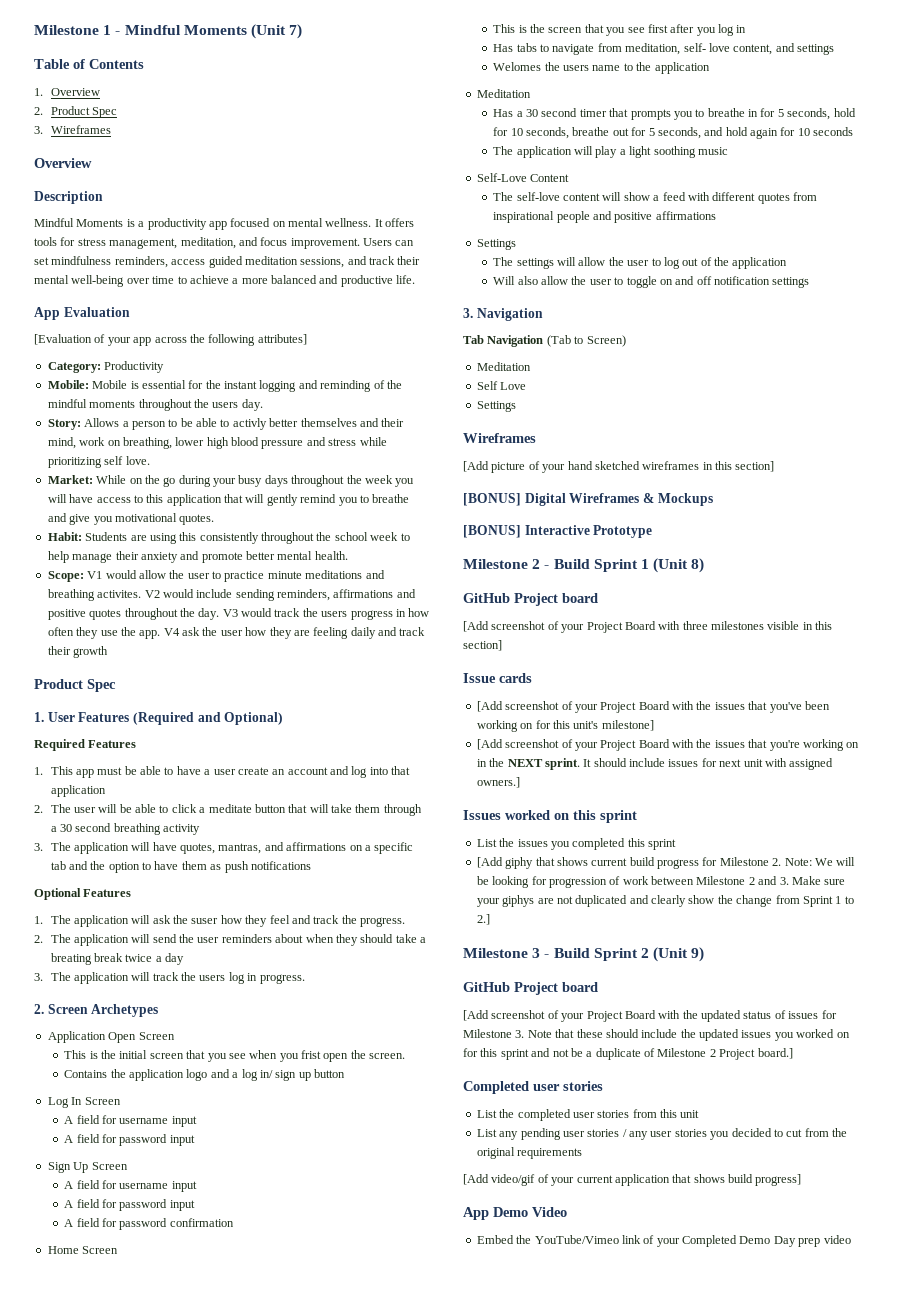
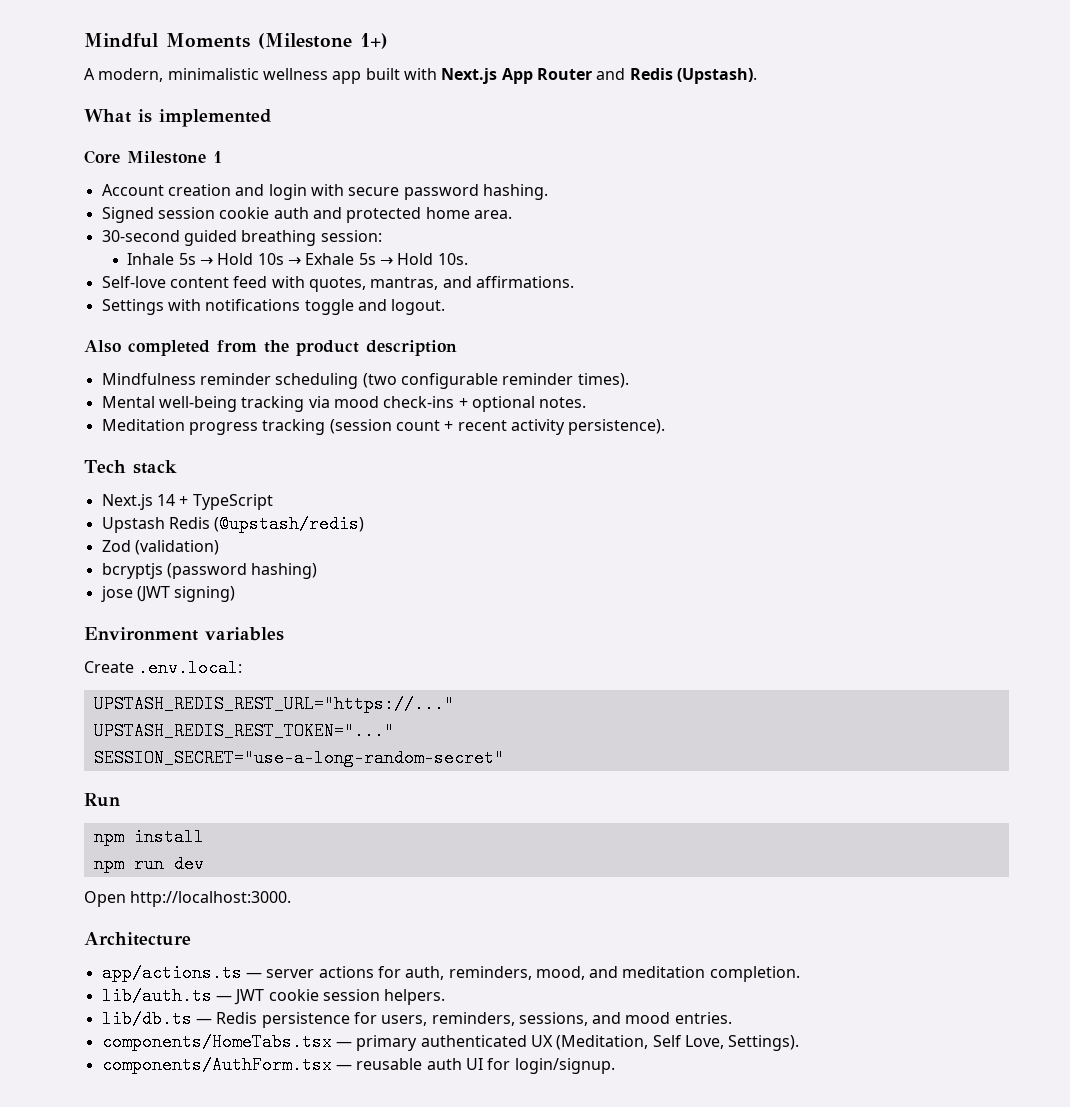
[34,24,303,39] [34,59,144,69] [34,88,100,96] [34,106,117,118] [34,125,111,134] [34,158,92,168] [34,191,103,204] [34,218,415,230] [34,237,415,249] [34,256,421,268] [34,275,416,287] [34,307,130,320] [34,334,307,346] [47,361,165,373] [47,380,402,392] [47,399,263,411] [47,418,405,430] [47,437,387,449] [47,456,150,468] [47,475,415,487] [47,494,410,506] [47,513,215,525] [47,532,410,544] [47,551,348,563] [47,570,385,582] [47,589,416,601] [47,608,430,620] [47,627,426,639] [47,646,109,658] [34,679,116,692] [34,712,284,725] [34,739,137,751] [34,766,411,778] [50,785,106,797] [34,804,422,816] [50,823,201,835] [34,842,414,854] [50,861,311,873] [34,888,132,900] [34,915,406,927] [34,934,427,946] [50,953,185,965] [34,972,305,984] [34,1004,159,1017] [47,1031,175,1043] [64,1050,406,1062] [64,1069,346,1081] [47,1097,121,1108] [64,1115,197,1127] [64,1134,195,1146] [47,1162,128,1173] [64,1180,197,1192] [64,1199,195,1211] [64,1218,234,1230] [47,1246,119,1254] [493,24,747,36] [493,43,835,55] [493,62,710,74] [476,89,531,98] [493,108,856,120] [493,127,854,139] [493,146,728,158] [476,173,570,182] [493,192,818,204] [493,211,716,223] [476,239,516,250] [493,257,788,269] [493,276,810,288] [463,308,543,321] [463,335,626,347] [476,362,531,371] [476,381,527,390] [476,401,516,412] [463,433,536,443] [463,461,775,473] [463,493,713,506] [463,525,653,538] [463,558,705,573] [463,593,598,606] [463,621,833,633] [463,640,502,651] [463,673,532,683] [476,701,830,713] [476,720,654,732] [476,739,860,751] [476,758,834,770] [476,777,520,788] [463,810,637,823] [476,838,676,850] [476,857,856,869] [476,876,846,888] [476,895,854,907] [476,914,490,925] [463,947,705,962] [463,982,598,995] [463,1010,837,1022] [463,1029,850,1041] [463,1048,793,1060] [463,1081,603,1094] [476,1109,700,1121] [476,1128,847,1140] [476,1147,583,1159] [463,1174,802,1186] [463,1207,567,1220] [476,1235,851,1247] Milestone 1 - Mindful Moments (Unit 7) // Table of Contents // 1. Overview // 2. Product Spec // 3. Wireframes // Overview // Description // Mindful Moments is a productivity app focused on mental wellness. It offers tools for stress management, meditation, and focus improvement. Users can set mindfulness reminders, access guided meditation sessions, and track their mental well-being over time to achieve a more balanced and productive life. // App Evaluation // [Evaluation of your app across the following attributes] // Category: Productivity // Mobile: Mobile is essential for the instant logging and reminding of the mindful moments throughout the users day. // Story: Allows a person to be able to activly better themselves and their mind, work on breathing, lower high blood pressure and stress while prioritizing self love. // Market: While on the go during your busy days throughout the week you will have access to this application that will gently remind you to breathe and give you motivational quotes. // Habit: Students are using this consistently throughout the school week to help manage their anxiety and promote better mental health. // Scope: V1 would allow the user to practice minute meditations and breathing activites. V2 would include sending reminders, affirmations and positive quotes throughout the day. V3 would track the users progress in how often they use the app. V4 ask the user how they are feeling daily and track their growth // Product Spec // 1. User Features (Required and Optional) // Required Features // 1. This app must be able to have a user create an account and log into that application // 2. The user will be able to click a meditate button that will take them through a 30 second breathing activity // 3. The application will have quotes, mantras, and affirmations on a specific tab and the option to have them as push notifications // Optional Features // 1. The application will ask the suser how they feel and track the progress. // 2. The application will send the user reminders about when they should take a breating break twice a day // 3. The application will track the users log in progress. // 2. Screen Archetypes // Application Open Screen // This is the initial screen that you see when you frist open the screen. // Contains the application logo and a log in/ sign up button // Log In Screen // A field for username input // A field for password input // Sign Up Screen // A field for username input // A field for password input // A field for password confirmation // Home Screen // This is the screen that you see first after you log in // Has tabs to navigate from meditation, self- love content, and settings // Welomes the users name to the application // Meditation // Has a 30 second timer that prompts you to breathe in for 5 seconds, hold for 10 seconds, breathe out for 5 seconds, and hold again for 10 seconds // The application will play a light soothing music // Self-Love Content // The self-love content will show a feed with different quotes from inspirational people and positive affirmations // Settings // The settings will allow the user to log out of the application // Will also allow the user to toggle on and off notification settings // 3. Navigation // Tab Navigation (Tab to Screen) // Meditation // Self Love // Settings // Wireframes // [Add picture of your hand sketched wireframes in this section] // [BONUS] Digital Wireframes & Mockups // [BONUS] Interactive Prototype // Milestone 2 - Build Sprint 1 (Unit 8) // GitHub Project board // [Add screenshot of your Project Board with three milestones visible in this section] // Issue cards // [Add screenshot of your Project Board with the issues that you've been working on for this unit's milestone] // [Add screenshot of your Project Board with the issues that you're working on in the NEXT sprint. It should include issues for next unit with assigned owners.] // Issues worked on this sprint // List the issues you completed this sprint // [Add giphy that shows current build progress for Milestone 2. Note: We will be looking for progression of work between Milestone 2 and 3. Make sure your giphys are not duplicated and clearly show the change from Sprint 1 to 2.] // Milestone 3 - Build Sprint 2 (Unit 9) // GitHub Project board // [Add screenshot of your Project Board with the updated status of issues for Milestone 3. Note that these should include the updated issues you worked on for this sprint and not be a duplicate of Milestone 2 Project board.] // Completed user stories // List the completed user stories from this unit // List any pending user stories / any user stories you decided to cut from the original requirements // [Add video/gif of your current application that shows build progress] // App Demo Video // Embed the YouTube/Vimeo link of your Completed Demo Day prep video -> [84,33,388,49] [84,68,757,84] [84,109,272,127] [84,150,222,164] [101,184,548,200] [101,207,512,223] [101,230,382,246] [127,253,468,265] [101,276,574,292] [101,299,446,315] [84,340,457,356] [101,373,629,389] [101,396,587,412] [101,419,666,435] [84,460,177,474] [101,494,273,510] [101,515,365,533] [101,540,219,555] [101,563,318,579] [100,586,236,602] [84,627,284,641] [84,659,243,677] [93,695,454,713] [93,722,394,740] [93,749,504,767] [84,793,120,807] [93,828,204,846] [93,855,204,873] [84,891,292,907] [84,932,191,946] [101,964,800,982] [101,987,446,1005] [101,1010,732,1028] [101,1033,800,1051] [101,1056,615,1074] Mindful Moments (Milestone 1+) // A modern, minimalistic wellness app built with Next.js App Router and Redis (Upstash). // What is implemented // Core Milestone 1 // Account creation and login with secure password hashing. // Signed session cookie auth and protected home area. // 30-second guided breathing session: // Inhale 5s → Hold 10s → Exhale 5s → Hold 10s. // Self-love content feed with quotes, mantras, and affirmations. // Settings with notifications toggle and logout. // Also completed from the product description // Mindfulness reminder scheduling (two configurable reminder times). // Mental well-being tracking via mood check-ins + optional notes. // Meditation progress tracking (session count + recent activity persistence). // Tech stack // Next.js 14 + TypeScript // Upstash Redis (@upstash/redis) // Zod (validation) // bcryptjs (password hashing) // jose (JWT signing) // Environment variables // Create .env.local: // UPSTASH_REDIS_REST_URL="https://..." // UPSTASH_REDIS_REST_TOKEN="..." // SESSION_SECRET="use-a-long-random-secret" // Run // npm install // npm run dev // Open http://localhost:3000. // Architecture // app/actions.ts — server actions for auth, reminders, mood, and meditation completion. // lib/auth.ts — JWT cookie session helpers. // lib/db.ts — Redis persistence for users, reminders, sessions, and mood entries. // components/HomeTabs.tsx — primary authenticated UX (Meditation, Self Love, Settings). // components/AuthForm.tsx — reusable auth UI for login/signup.

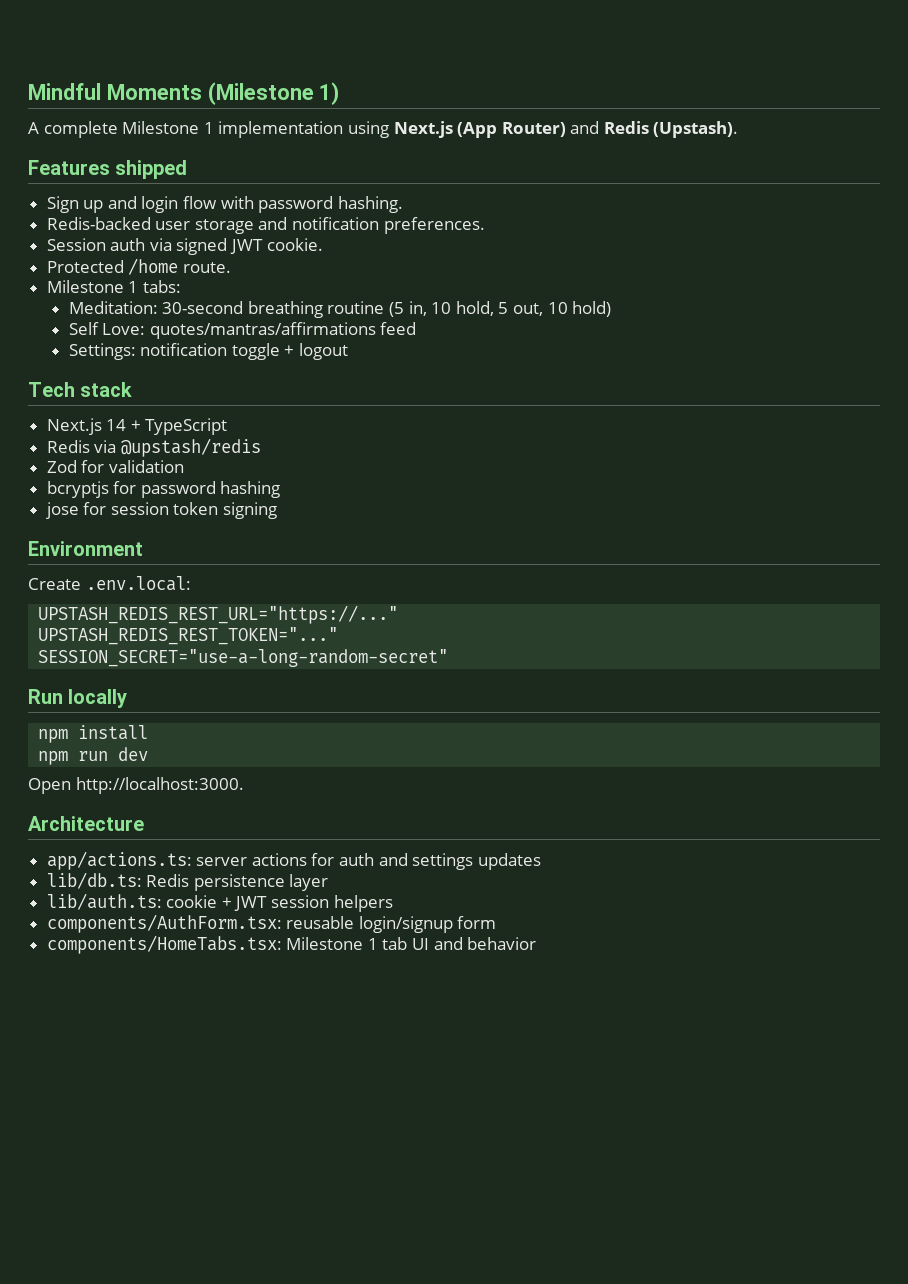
[360,33,388,49] 1+) -> [319,82,340,105] 1)
[98,68,757,84] [84,109,272,127] [84,150,222,164] [101,184,548,200] [101,207,512,223] [101,230,382,246] [127,253,468,265] [101,276,574,292] [101,299,446,315] [84,340,457,356] [101,373,629,389] [101,396,587,412] [101,419,666,435] modern, minimalistic wellness app built with Next.js App Router and Redis (Upstash). // What is implemented // Core Milestone 1 // Account creation and login with secure password hashing. // Signed session cookie auth and protected home area. // 30-second guided breathing session: // Inhale 5s → Hold 10s → Exhale 5s → Hold 10s. // Self-love content feed with quotes, mantras, and affirmations. // Settings with notifications toggle and logout. // Also completed from the product description // Mindfulness reminder scheduling (two configurable reminder times). // Mental well-being tracking via mood check-ins + optional notes. // Meditation progress tracking (session count + recent activity persistence). -> [43,121,739,138] [28,160,188,179] [46,196,403,213] [46,217,485,234] [46,238,323,255] [46,258,231,275] [46,280,181,293] [68,301,612,318] [68,322,417,339] [68,343,348,360] complete Milestone 1 implementation using Next.js (App Router) and Redis (Upstash). // Features shipped // Sign up and login flow with password hashing. // Redis-backed user storage and notification preferences. // Session auth via signed JWT cookie. // Protected /home route. // Milestone 1 tabs: // Meditation: 30-second breathing routine (5 in, 10 hold, 5 out, 10 hold) // Self Love: quotes/mantras/affirmations feed // Settings: notification toggle + logout
[101,515,365,533] Upstash Redis (@upstash/redis) -> [46,438,261,457] Redis via @upstash/redis
[134,540,219,555] (validation) -> [81,460,184,473] for validation
[166,563,318,579] [100,586,236,602] (password hashing) // jose (JWT signing) -> [113,481,281,498] [45,502,278,519] for password hashing // jose for session token signing
[205,627,284,641] variables -> (143, 548) none
(120, 800) none -> [68,689,128,708] locally
[101,964,262,982] app/actions.ts — -> [46,851,192,870] app/actions.ts:
[405,966,800,982] [101,987,446,1005] [101,1010,732,1028] [101,1033,800,1051] [101,1056,615,1074] auth, reminders, mood, and meditation completion. // lib/auth.ts — JWT cookie session helpers. // lib/db.ts — Redis persistence for users, reminders, sessions, and mood entries. // components/HomeTabs.tsx — primary authenticated UX (Meditation, Self Love, Settings). // components/AuthForm.tsx — reusable auth UI for login/signup. -> [339,853,541,870] [46,872,329,891] [46,893,393,912] [46,914,497,933] [46,935,537,954] auth and settings updates // lib/db.ts: Redis persistence layer // lib/auth.ts: cookie + JWT session helpers // components/AuthForm.tsx: reusable login/signup form // components/HomeTabs.tsx: Milestone 1 tab UI and behavior

